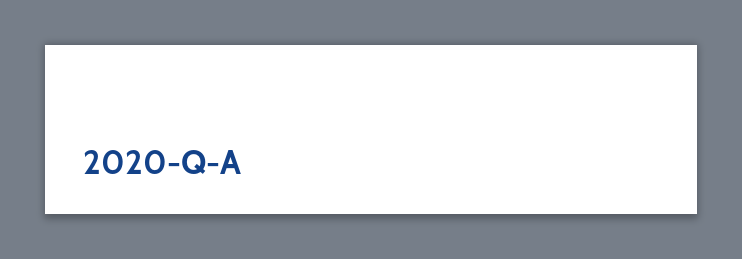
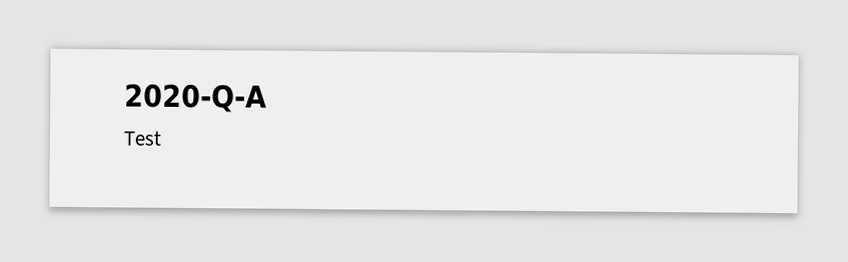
(241, 162) none -> [123,130,161,146] // Test

